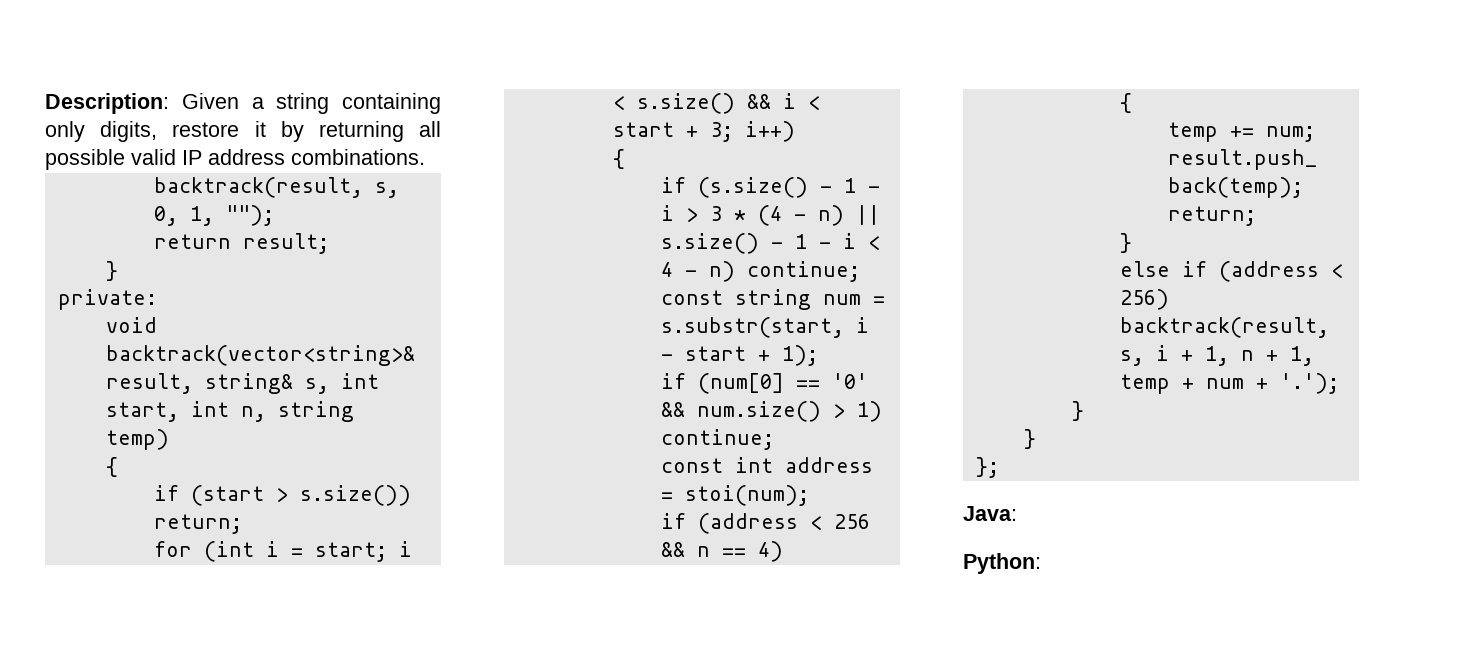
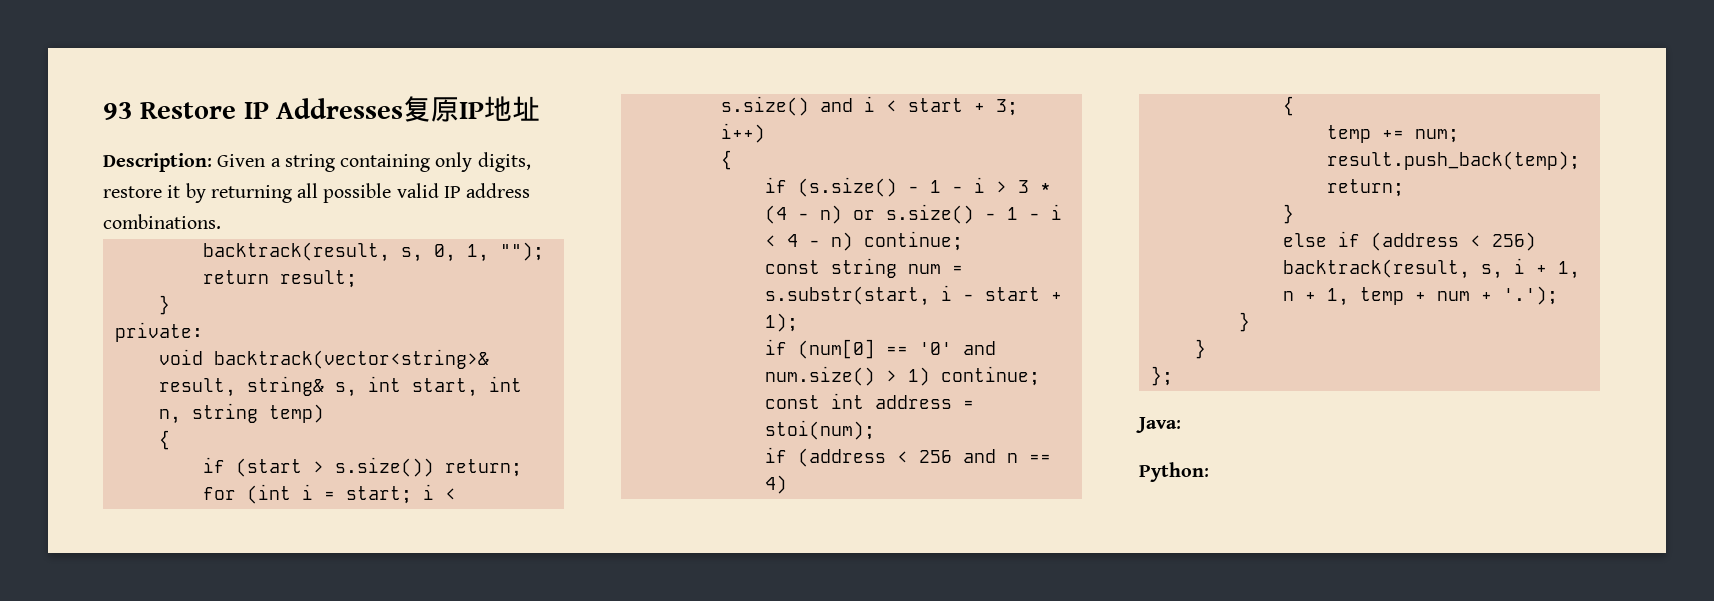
(45, 103) none -> [103,96,541,122] 93 Restore IP Addresses复原IP地址 //
[746,94,771,109] && -> [819,98,853,112] and
[855,205,880,225] || -> [852,210,875,220] or
[660,402,685,417] && -> [962,341,996,355] and
[660,542,685,557] && -> [962,449,996,463] and

